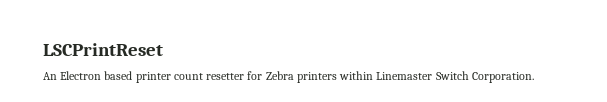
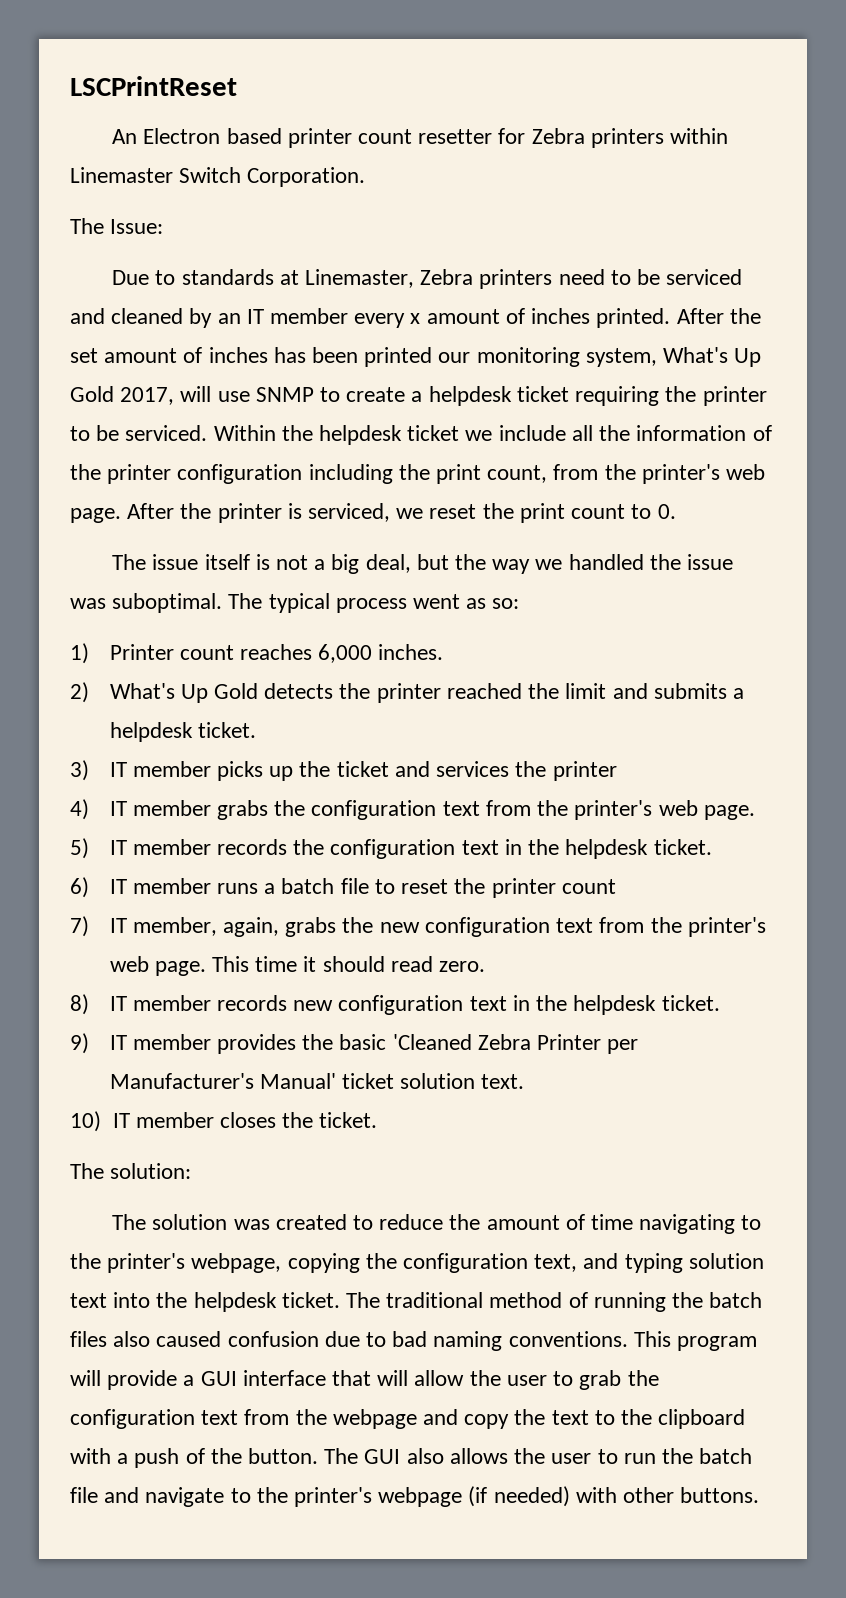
(534, 77) none -> [70,218,164,234] [112,269,743,289] [70,308,761,328] [70,347,762,367] [70,386,767,406] [70,425,772,445] [70,464,766,484] [70,503,676,523] [112,554,734,574] [70,593,520,613] [70,643,444,664] [70,682,744,703] [109,722,256,742] [70,760,617,781] [70,799,755,820] [70,838,712,859] [70,877,616,898] [70,916,766,937] [109,956,486,976] [70,994,720,1015] [70,1033,639,1054] [109,1073,525,1089] [70,1111,378,1132] [70,1163,192,1179] [112,1214,762,1234] [70,1253,764,1273] [70,1292,763,1312] [70,1331,758,1351] [70,1370,659,1390] [70,1409,746,1429] [70,1448,753,1468] [70,1486,760,1507] // The Issue: // Due to standards at Linemaster, Zebra printers need to be serviced and cleaned by an IT member every x amount of inches printed. After the set amount of inches has been printed our monitoring system, What's Up Gold 2017, will use SNMP to create a helpdesk ticket requiring the printer to be serviced. Within the helpdesk ticket we include all the information of the printer configuration including the print count, from the printer's web page. After the printer is serviced, we reset the print count to 0. // The issue itself is not a big deal, but the way we handled the issue was suboptimal. The typical process went as so: // 1) Printer count reaches 6,000 inches. // 2) What's Up Gold detects the printer reached the limit and submits a helpdesk ticket. // 3) IT member picks up the ticket and services the printer // 4) IT member grabs the configuration text from the printer's web page. // 5) IT member records the configuration text in the helpdesk ticket. // 6) IT member runs a batch file to reset the printer count // 7) IT member, again, grabs the new configuration text from the printer's web page. This time it should read zero. // 8) IT member records new configuration text in the helpdesk ticket. // 9) IT member provides the basic 'Cleaned Zebra Printer per Manufacturer's Manual' ticket solution text. // 10) IT member closes the ticket. // The solution: // The solution was created to reduce the amount of time navigating to the printer's webpage, copying the configuration text, and typing solution text into the helpdesk ticket. The traditional method of running the batch files also caused confusion due to bad naming conventions. This program will provide a GUI interface that will allow the user to grab the configuration text from the webpage and copy the text to the clipboard with a push of the button. The GUI also allows the user to run the batch file and navigate to the printer's webpage (if needed) with other buttons.

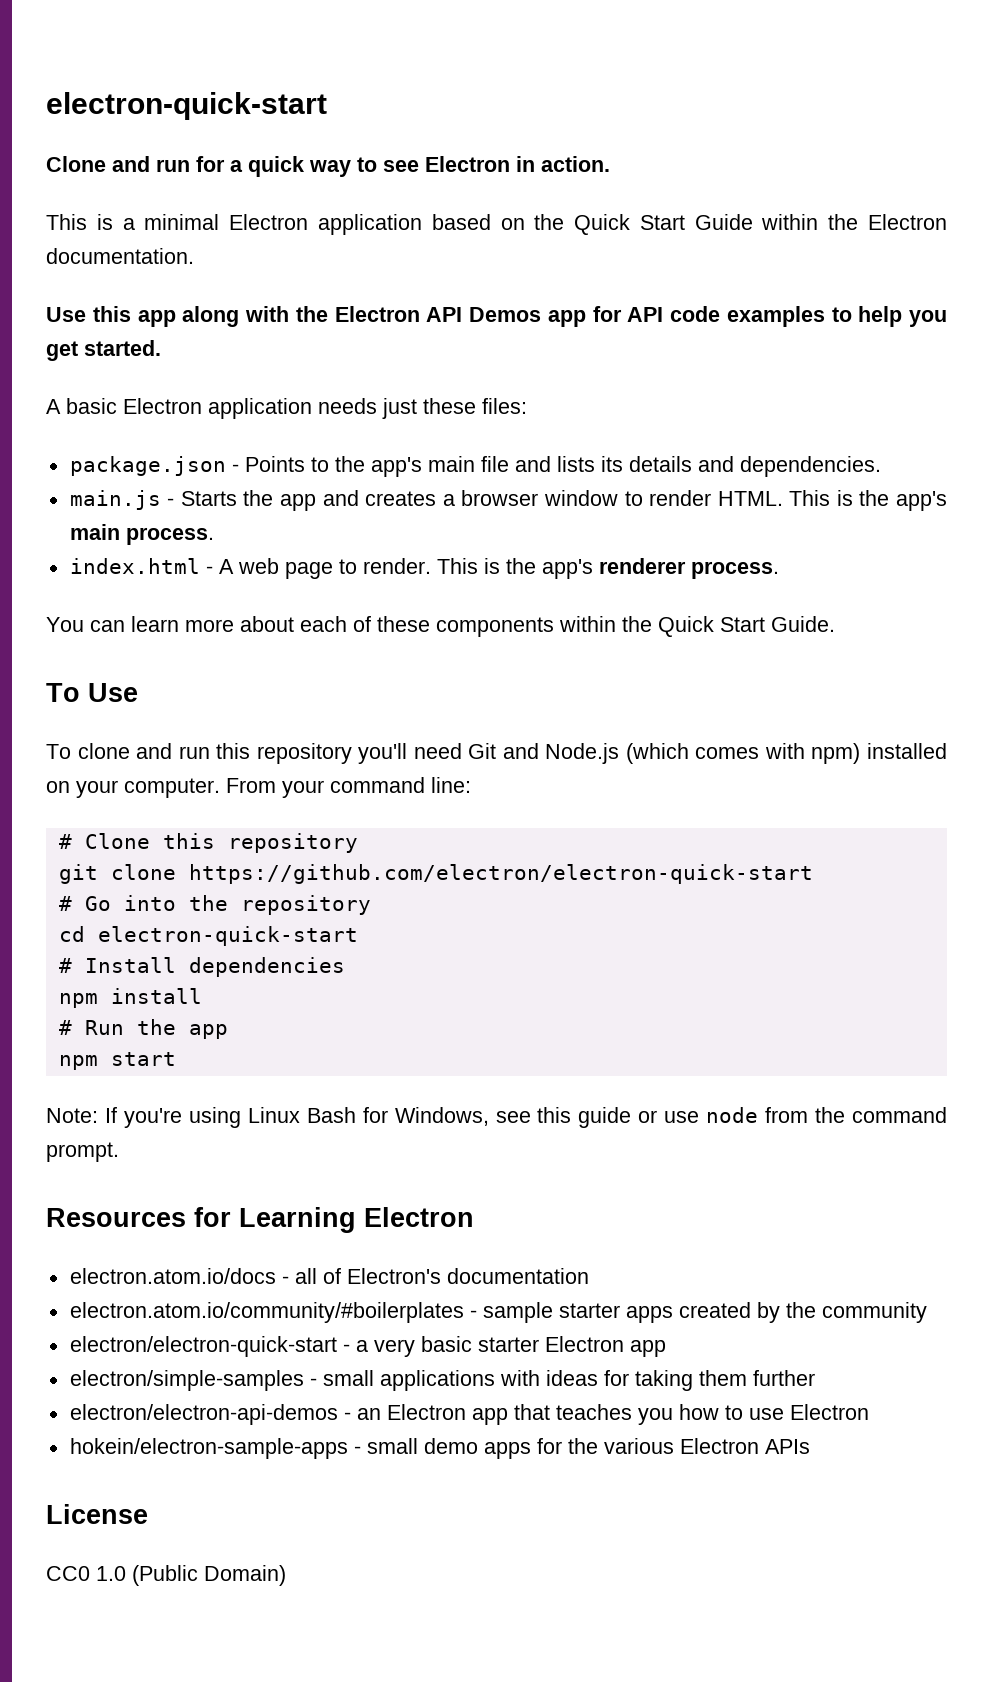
[70,76,237,96] [112,128,728,148] [70,167,366,187] [70,218,164,234] [112,269,743,289] [70,308,761,328] [70,347,762,367] [70,386,767,406] [70,425,772,445] [70,464,766,484] [70,503,676,523] [112,554,734,574] [70,593,520,613] [70,643,444,664] [70,682,744,703] [109,722,256,742] [70,760,617,781] [70,799,755,820] [70,838,712,859] [70,877,616,898] [70,916,766,937] [109,956,486,976] [70,994,720,1015] [70,1033,639,1054] [109,1073,525,1089] [70,1111,378,1132] [70,1163,192,1179] [112,1214,762,1234] [70,1253,764,1273] [70,1292,763,1312] [70,1331,758,1351] [70,1370,659,1390] [70,1409,746,1429] [70,1448,753,1468] [70,1486,760,1507] LSCPrintReset // An Electron based printer count resetter for Zebra printers within Linemaster Switch Corporation. // The Issue: // Due to standards at Linemaster, Zebra printers need to be serviced and cleaned by an IT member every x amount of inches printed. After the set amount of inches has been printed our monitoring system, What's Up Gold 2017, will use SNMP to create a helpdesk ticket requiring the printer to be serviced. Within the helpdesk ticket we include all the information of the printer configuration including the print count, from the printer's web page. After the printer is serviced, we reset the print count to 0. // The issue itself is not a big deal, but the way we handled the issue was suboptimal. The typical process went as so: // 1) Printer count reaches 6,000 inches. // 2) What's Up Gold detects the printer reached the limit and submits a helpdesk ticket. // 3) IT member picks up the ticket and services the printer // 4) IT member grabs the configuration text from the printer's web page. // 5) IT member records the configuration text in the helpdesk ticket. // 6) IT member runs a batch file to reset the printer count // 7) IT member, again, grabs the new configuration text from the printer's web page. This time it should read zero. // 8) IT member records new configuration text in the helpdesk ticket. // 9) IT member provides the basic 'Cleaned Zebra Printer per Manufacturer's Manual' ticket solution text. // 10) IT member closes the ticket. // The solution: // The solution was created to reduce the amount of time navigating to the printer's webpage, copying the configuration text, and typing solution text into the helpdesk ticket. The traditional method of running the batch files also caused confusion due to bad naming conventions. This program will provide a GUI interface that will allow the user to grab the configuration text from the webpage and copy the text to the clipboard with a push of the button. The GUI also allows the user to run the batch file and navigate to the printer's webpage (if needed) with other buttons. -> [46,92,327,120] [46,156,610,177] [46,214,948,235] [46,248,194,264] [46,306,947,327] [46,340,161,361] [46,398,527,419] [69,456,881,477] [69,490,948,511] [69,524,214,545] [69,558,779,579] [46,616,835,637] [46,683,138,702] [46,743,947,764] [46,777,471,798] [58,833,358,853] [58,864,813,884] [58,895,371,915] [58,926,358,946] [58,957,345,977] [58,988,202,1008] [58,1019,228,1039] [58,1052,176,1070] [46,1107,947,1128] [46,1142,119,1162] [46,1207,474,1233] [69,1268,589,1284] [69,1302,927,1323] [69,1336,666,1357] [69,1370,815,1391] [69,1404,869,1425] [69,1438,810,1459] [46,1504,148,1524] [46,1565,286,1586] electron-quick-start // Clone and run for a quick way to see Electron in action. // This is a minimal Electron application based on the Quick Start Guide within the Electron documentation. // Use this app along with the Electron API Demos app for API code examples to help you get started. // A basic Electron application needs just these files: // package.json - Points to the app's main file and lists its details and dependencies. // main.js - Starts the app and creates a browser window to render HTML. This is the app's main process. // index.html - A web page to render. This is the app's renderer process. // You can learn more about each of these components within the Quick Start Guide. // To Use // To clone and run this repository you'll need Git and Node.js (which comes with npm) installed on your computer. From your command line: // # Clone this repository // git clone https://github.com/electron/electron-quick-start // # Go into the repository // cd electron-quick-start // # Install dependencies // npm install // # Run the app // npm start // Note: If you're using Linux Bash for Windows, see this guide or use node from the command prompt. // Resources for Learning Electron // electron.atom.io/docs - all of Electron's documentation // electron.atom.io/community/#boilerplates - sample starter apps created by the community // electron/electron-quick-start - a very basic starter Electron app // electron/simple-samples - small applications with ideas for taking them further // electron/electron-api-demos - an Electron app that teaches you how to use Electron // hokein/electron-sample-apps - small demo apps for the various Electron APIs // License // CC0 1.0 (Public Domain)

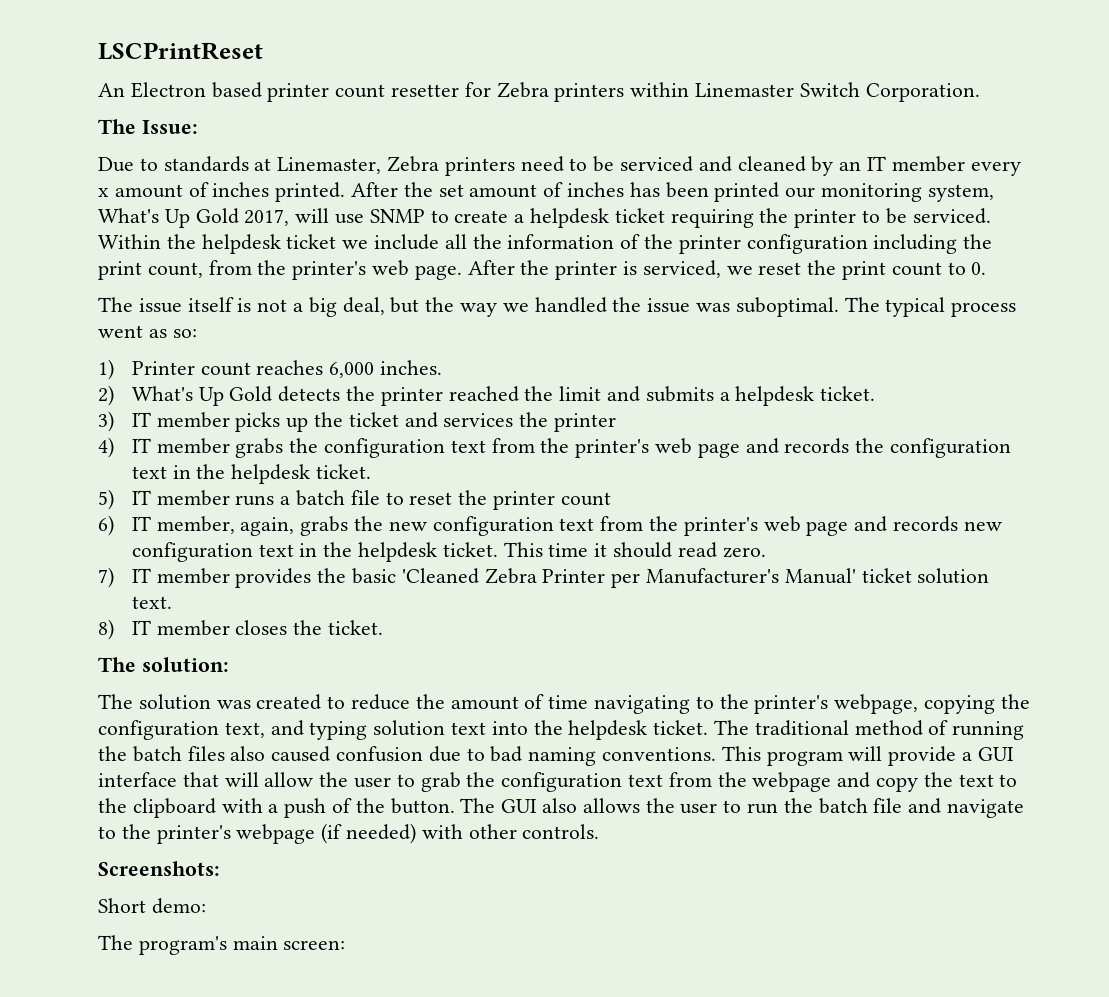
[46,92,327,120] [46,156,610,177] [46,214,948,235] [46,248,194,264] [46,306,947,327] [46,340,161,361] [46,398,527,419] [69,456,881,477] [69,490,948,511] [69,524,214,545] [69,558,779,579] [46,616,835,637] [46,683,138,702] [46,743,947,764] [46,777,471,798] [58,833,358,853] [58,864,813,884] [58,895,371,915] [58,926,358,946] [58,957,345,977] [58,988,202,1008] [58,1019,228,1039] [58,1052,176,1070] [46,1107,947,1128] [46,1142,119,1162] [46,1207,474,1233] [69,1268,589,1284] [69,1302,927,1323] [69,1336,666,1357] [69,1370,815,1391] [69,1404,869,1425] [69,1438,810,1459] [46,1504,148,1524] [46,1565,286,1586] electron-quick-start // Clone and run for a quick way to see Electron in action. // This is a minimal Electron application based on the Quick Start Guide within the Electron documentation. // Use this app along with the Electron API Demos app for API code examples to help you get started. // A basic Electron application needs just these files: // package.json - Points to the app's main file and lists its details and dependencies. // main.js - Starts the app and creates a browser window to render HTML. This is the app's main process. // index.html - A web page to render. This is the app's renderer process. // You can learn more about each of these components within the Quick Start Guide. // To Use // To clone and run this repository you'll need Git and Node.js (which comes with npm) installed on your computer. From your command line: // # Clone this repository // git clone https://github.com/electron/electron-quick-start // # Go into the repository // cd electron-quick-start // # Install dependencies // npm install // # Run the app // npm start // Note: If you're using Linux Bash for Windows, see this guide or use node from the command prompt. // Resources for Learning Electron // electron.atom.io/docs - all of Electron's documentation // electron.atom.io/community/#boilerplates - sample starter apps created by the community // electron/electron-quick-start - a very basic starter Electron app // electron/simple-samples - small applications with ideas for taking them further // electron/electron-api-demos - an Electron app that teaches you how to use Electron // hokein/electron-sample-apps - small demo apps for the various Electron APIs // License // CC0 1.0 (Public Domain) -> [98,42,263,60] [98,82,980,102] [98,119,198,134] [98,156,1021,176] [98,182,994,202] [98,208,991,228] [98,234,993,254] [98,260,987,280] [98,297,1017,317] [98,325,197,338] [98,359,442,380] [98,385,876,406] [98,411,616,432] [98,437,1011,458] [131,464,371,484] [98,489,611,510] [98,515,1002,536] [131,542,766,562] [98,567,990,588] [131,596,172,609] [98,619,383,640] [98,657,229,672] [98,694,1030,714] [98,720,1025,740] [98,746,1014,766] [98,772,1018,792] [98,798,1025,818] [98,823,600,844] [98,861,220,876] [98,898,206,914] [98,935,346,955] LSCPrintReset // An Electron based printer count resetter for Zebra printers within Linemaster Switch Corporation. // The Issue: // Due to standards at Linemaster, Zebra printers need to be serviced and cleaned by an IT member every x amount of inches printed. After the set amount of inches has been printed our monitoring system, What's Up Gold 2017, will use SNMP to create a helpdesk ticket requiring the printer to be serviced. Within the helpdesk ticket we include all the information of the printer configuration including the print count, from the printer's web page. After the printer is serviced, we reset the print count to 0. // The issue itself is not a big deal, but the way we handled the issue was suboptimal. The typical process went as so: // 1) Printer count reaches 6,000 inches. // 2) What's Up Gold detects the printer reached the limit and submits a helpdesk ticket. // 3) IT member picks up the ticket and services the printer // 4) IT member grabs the configuration text from the printer's web page and records the configuration text in the helpdesk ticket. // 5) IT member runs a batch file to reset the printer count // 6) IT member, again, grabs the new configuration text from the printer's web page and records new configuration text in the helpdesk ticket. This time it should read zero. // 7) IT member provides the basic 'Cleaned Zebra Printer per Manufacturer's Manual' ticket solution text. // 8) IT member closes the ticket. // The solution: // The solution was created to reduce the amount of time navigating to the printer's webpage, copying the configuration text, and typing solution text into the helpdesk ticket. The traditional method of running the batch files also caused confusion due to bad naming conventions. This program will provide a GUI interface that will allow the user to grab the configuration text from the webpage and copy the text to the clipboard with a push of the button. The GUI also allows the user to run the batch file and navigate to the printer's webpage (if needed) with other controls. // Screenshots: // Short demo: // The program's main screen:

